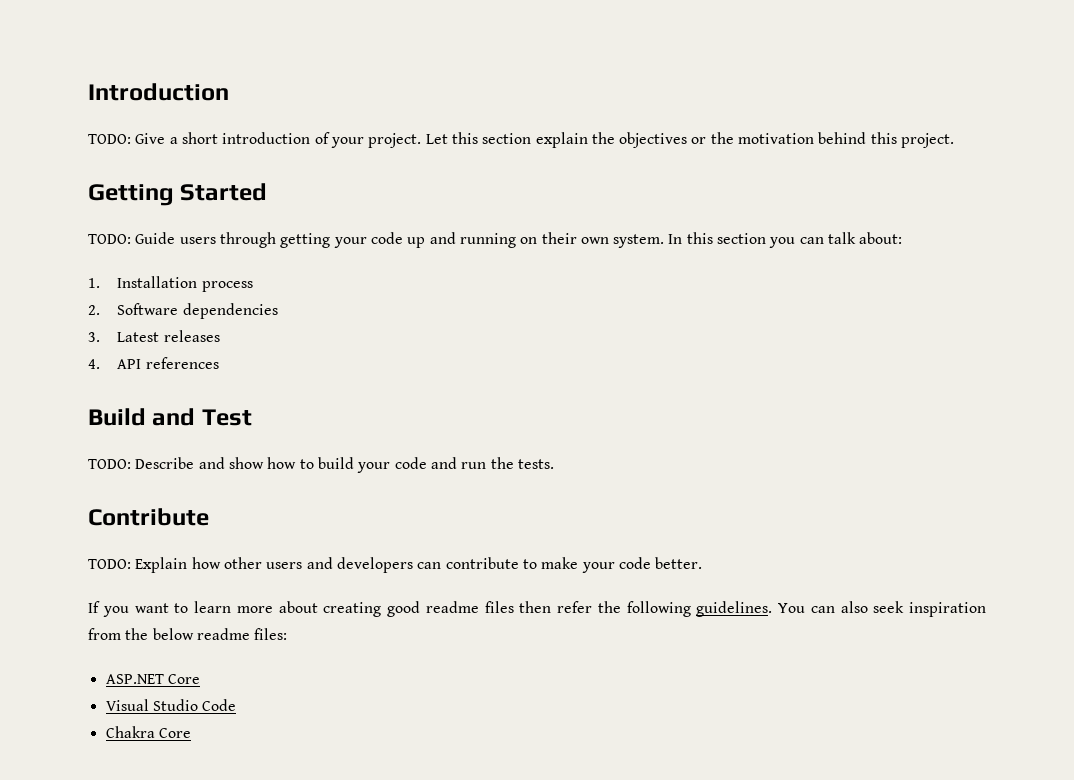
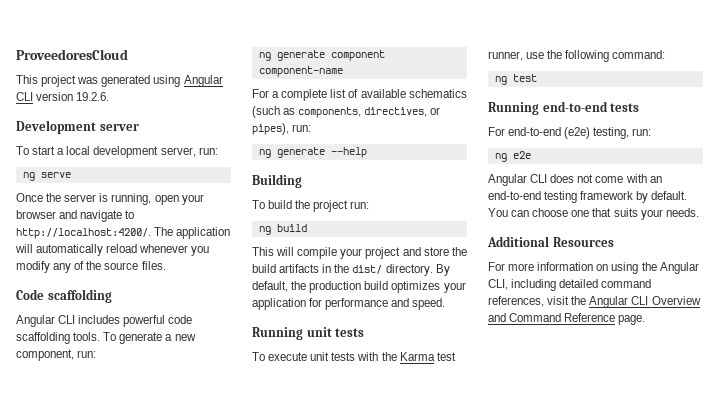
[88,83,229,101] [88,132,955,148] [88,183,268,206] [88,232,903,248] [88,276,253,292] [88,303,278,319] [88,330,220,342] [88,357,219,369] [88,408,252,426] [88,457,554,473] [88,508,209,526] [88,557,703,573] [88,601,986,617] [88,628,288,640] [105,674,200,684] [105,699,237,711] [105,726,191,738] Introduction // TODO: Give a short introduction of your project. Let this section explain the objectives or the motivation behind this project. // Getting Started // TODO: Guide users through getting your code up and running on their own system. In this section you can talk about: // 1. Installation process // 2. Software dependencies // 3. Latest releases // 4. API references // Build and Test // TODO: Describe and show how to build your code and run the tests. // Contribute // TODO: Explain how other users and developers can contribute to make your code better. // If you want to learn more about creating good readme files then refer the following guidelines. You can also seek inspiration from the below readme files: // ASP.NET Core // Visual Studio Code // Chakra Core -> [16,49,128,60] [16,75,223,87] [16,92,110,101] [16,120,139,134] [16,146,218,158] [22,172,71,181] [16,193,204,205] [16,210,135,222] [16,227,231,239] [15,244,210,256] [16,261,166,273] [16,289,112,303] [16,315,193,327] [16,332,196,344] [16,349,97,361] [258,50,385,61] [258,66,343,77] [252,89,467,101] [252,106,441,118] [252,123,312,135] [258,147,367,158] [252,174,302,188] [252,200,370,212] [258,224,307,235] [252,247,467,259] [252,264,450,276] [252,281,466,293] [252,298,446,310] [252,327,365,340] [252,352,456,361] [488,50,666,62] [494,74,537,85] [488,101,640,115] [488,127,652,139] [494,151,531,162] [488,174,662,186] [488,191,688,203] [488,208,699,220] [487,236,614,247] [488,262,699,274] [488,279,652,291] [488,296,701,308] [488,313,646,325] ProveedoresCloud // This project was generated using Angular CLI version 19.2.6. // Development server // To start a local development server, run: // ng serve // Once the server is running, open your browser and navigate to http://localhost:4200/. The application will automatically reload whenever you modify any of the source files. // Code scaffolding // Angular CLI includes powerful code scaffolding tools. To generate a new component, run: // ng generate component component-name // For a complete list of available schematics (such as components, directives, or pipes), run: // ng generate --help // Building // To build the project run: // ng build // This will compile your project and store the build artifacts in the dist/ directory. By default, the production build optimizes your application for performance and speed. // Running unit tests // To execute unit tests with the Karma test runner, use the following command: // ng test // Running end-to-end tests // For end-to-end (e2e) testing, run: // ng e2e // Angular CLI does not come with an end-to-end testing framework by default. You can choose one that suits your needs. // Additional Resources // For more information on using the Angular CLI, including detailed command references, visit the Angular CLI Overview and Command Reference page.

